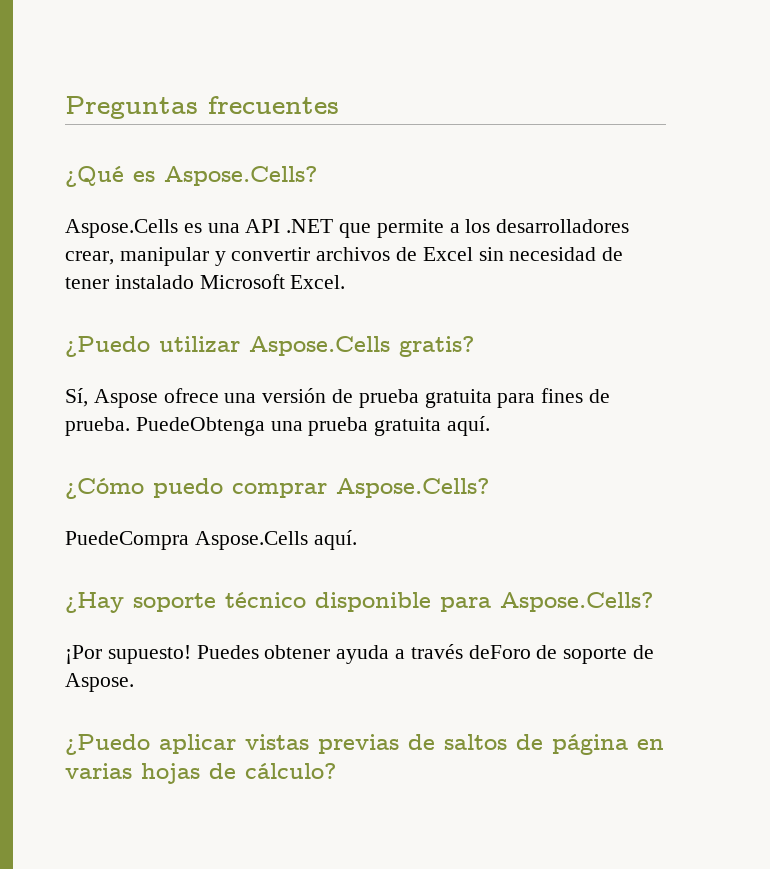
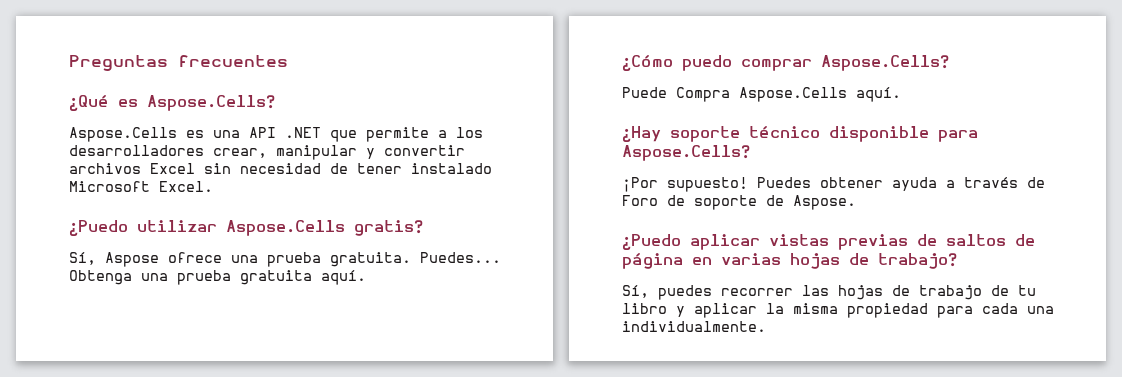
[396,247,418,261] de -> (141, 168) none
[262,388,611,408] [65,417,265,436] versión de prueba gratuita para fines de prueba. PuedeObtenga -> [267,252,501,267] [69,270,132,285] prueba gratuita. Puedes... Obtenga
[65,531,189,550] PuedeCompra -> [622,87,730,102] Puede Compra
[468,645,531,659] deForo -> [1027,177,1045,188] [622,195,658,206] de Foro
[245,763,336,779] cálculo? -> [878,253,957,269] [622,285,1036,300] [622,303,1054,318] [622,321,766,332] trabajo? // Sí, puedes recorrer las hojas de trabajo de tu libro y aplicar la misma propiedad para cada una individualmente.

